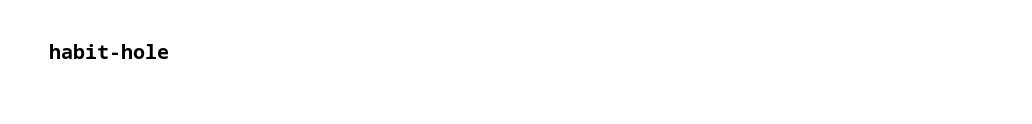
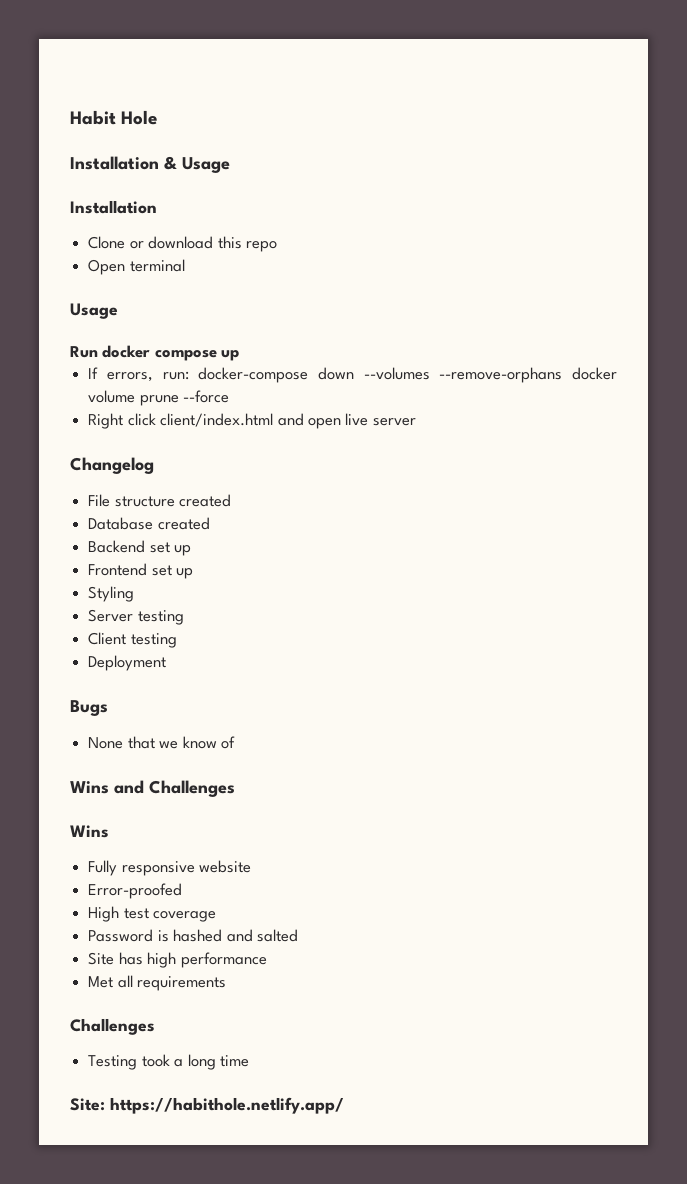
[49,44,169,59] habit-hole -> [70,110,158,125] [70,156,230,173] [70,200,157,214] [88,236,277,252] [88,259,185,275] [70,303,118,319] [70,345,240,361] [88,367,617,383] [88,390,230,406] [88,413,416,429] [70,457,154,474] [88,494,232,507] [88,517,210,530] [88,540,192,556] [88,563,194,579] [88,586,135,602] [88,609,184,625] [88,632,177,648] [88,655,167,671] [70,700,108,716] [88,736,235,749] [70,780,235,797] [70,825,109,838] [88,860,252,876] [88,883,183,899] [88,906,217,922] [88,929,298,942] [88,952,267,968] [88,975,227,991] [70,1018,155,1035] [88,1054,249,1070] [70,1097,344,1114] Habit Hole // Installation & Usage // Installation // Clone or download this repo // Open terminal // Usage // Run docker compose up // If errors, run: docker-compose down --volumes --remove-orphans docker volume prune --force // Right click client/index.html and open live server // Changelog // File structure created // Database created // Backend set up // Frontend set up // Styling // Server testing // Client testing // Deployment // Bugs // None that we know of // Wins and Challenges // Wins // Fully responsive website // Error-proofed // High test coverage // Password is hashed and salted // Site has high performance // Met all requirements // Challenges // Testing took a long time // Site: https://habithole.netlify.app/

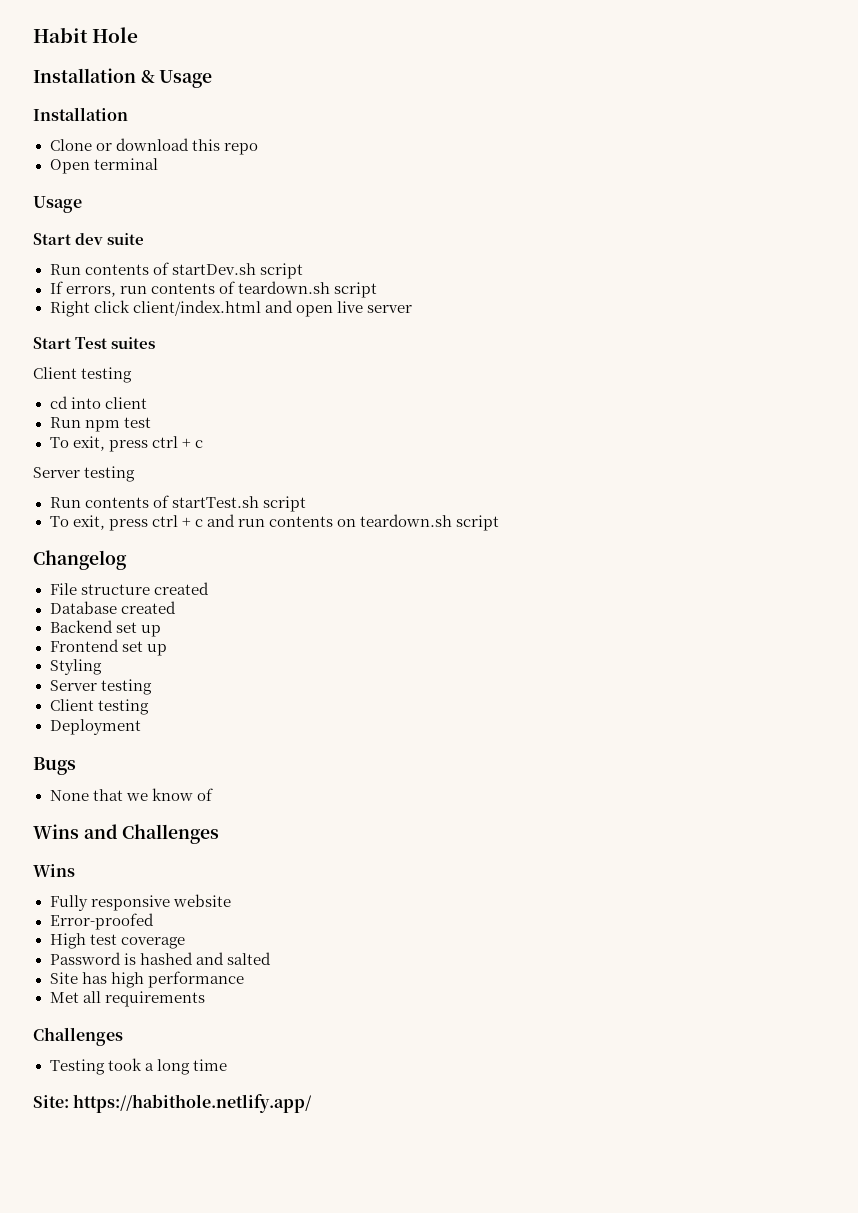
[70,345,240,361] [88,367,617,383] [88,390,230,406] Run docker compose up // If errors, run: docker-compose down --volumes --remove-orphans docker volume prune --force -> [33,233,145,245] [49,262,303,279] [49,281,377,298] Start dev suite // Run contents of startDev.sh script // If errors, run contents of teardown.sh script
(416, 422) none -> [33,337,156,349] [33,367,133,383] [49,396,147,409] [49,417,151,432] [49,436,203,452] [33,466,136,482] [49,495,306,512] [49,514,500,531] // Start Test suites // Client testing // cd into client // Run npm test // To exit, press ctrl + c // Server testing // Run contents of startTest.sh script // To exit, press ctrl + c and run contents on teardown.sh script

